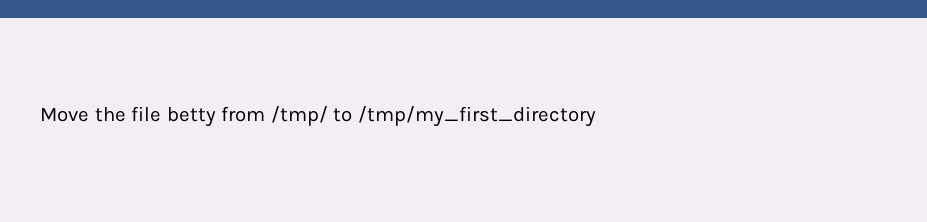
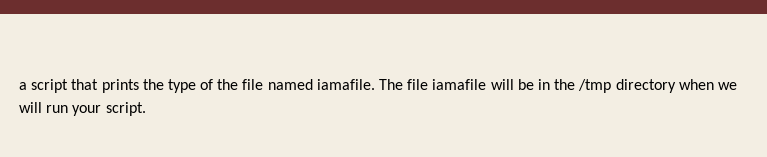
[40,106,596,127] Move the file betty from /tmp/ to /tmp/my_first_directory -> [19,79,737,93] [19,102,146,116] a script that prints the type of the file named iamafile. The file iamafile will be in the /tmp directory when we will run your script.

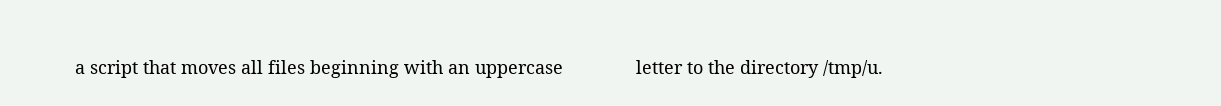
[101,79,737,93] [19,102,146,116] prints the type of the file named iamafile. The file iamafile will be in the /tmp directory when we will run your script. -> [181,60,883,78] moves all files beginning with an uppercase letter to the directory /tmp/u.

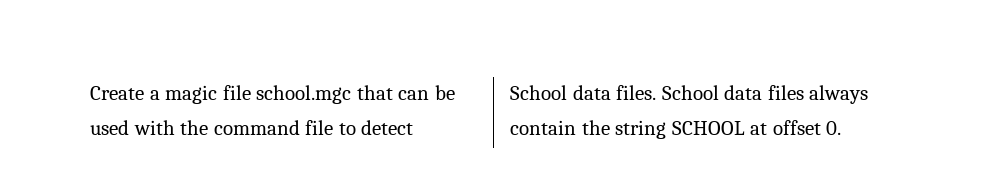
[75,60,883,78] a script that moves all files beginning with an uppercase letter to the directory /tmp/u. -> [90,85,455,104] [90,120,414,135] [510,85,869,104] [510,120,842,139] Create a magic file school.mgc that can be used with the command file to detect School data files. School data files always contain the string SCHOOL at offset 0.

